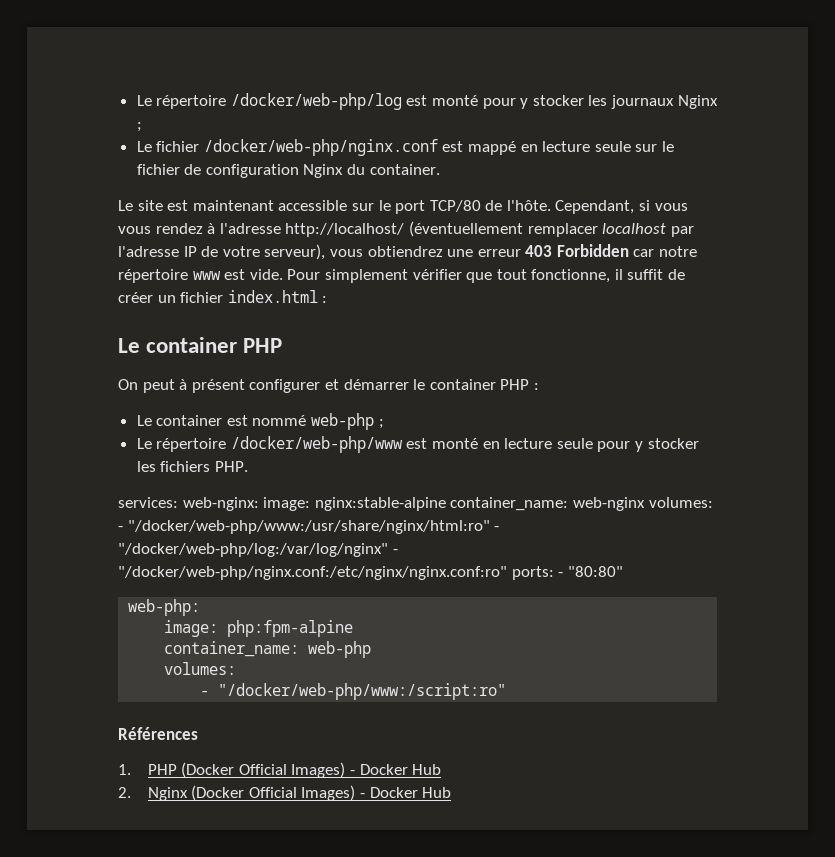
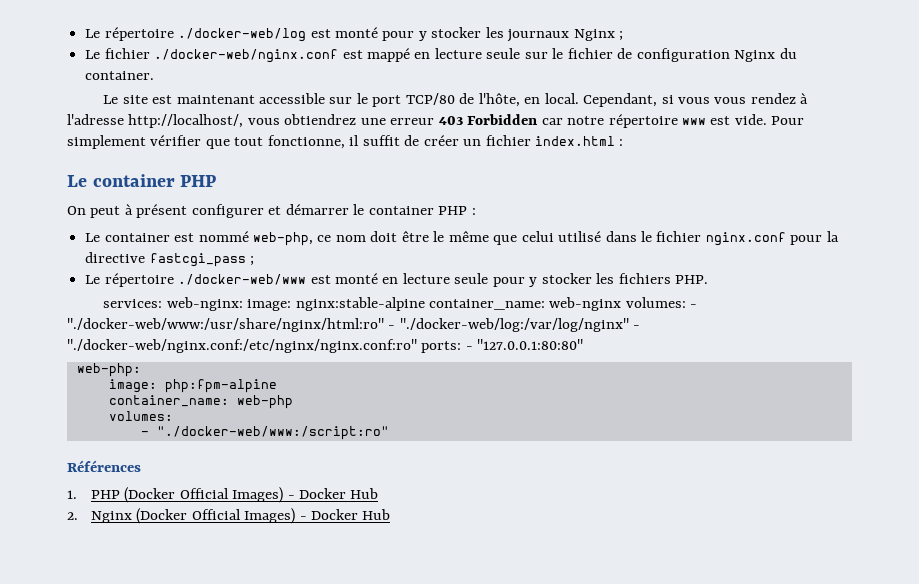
[136,93,402,110] Le répertoire /docker/web-php/log -> [85,27,307,42] Le répertoire ./docker-web/log
[203,139,438,156] /docker/web-php/nginx.conf -> [154,49,339,63] ./docker-web/nginx.conf
[506,200,551,211] l'hôte. -> [478,93,579,107] l'hôte, en local.
[285,221,694,237] [118,244,326,260] http://localhost/ (éventuellement remplacer localhost par l'adresse IP de votre serveur), -> [128,114,244,128] http://localhost/,
[311,413,375,430] web-php -> [252,231,839,246] [85,252,246,267] web-php, ce nom doit être le même que celui utilisé dans le fichier nginx.conf pour la directive fastcgi_pass
[230,436,403,453] /docker/web-php/www -> [178,274,307,285] ./docker-web/www
[127,520,500,534] [118,543,398,557] [118,566,507,580] "/docker/web-php/www:/usr/share/nginx/html:ro" - "/docker/web-php/log:/var/log/nginx" - "/docker/web-php/nginx.conf:/etc/nginx/nginx.conf:ro" -> [67,318,641,332] [67,339,417,353] "./docker-web/www:/usr/share/nginx/html:ro" - "./docker-web/log:/var/log/nginx" - "./docker-web/nginx.conf:/etc/nginx/nginx.conf:ro"
[567,566,623,577] "80:80" -> [477,339,584,350] "127.0.0.1:80:80"
[218,683,507,700] "/docker/web-php/www:/script:ro" -> [156,426,389,440] "./docker-web/www:/script:ro"

